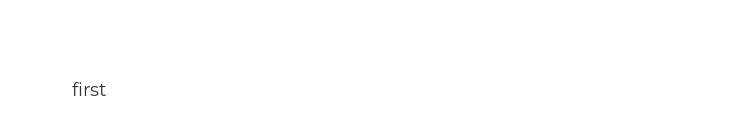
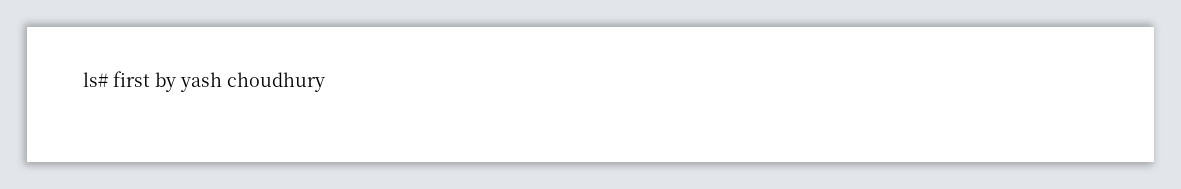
[72,82,107,96] first -> [83,71,325,92] ls# first by yash choudhury

